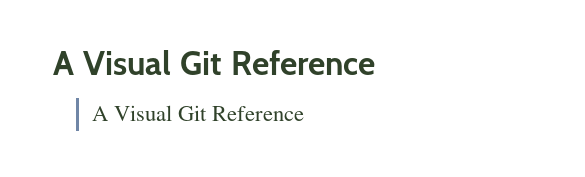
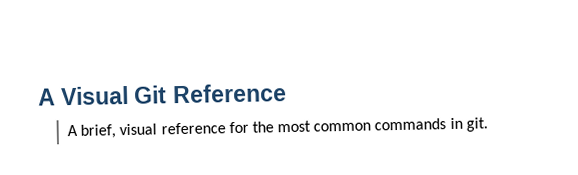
[113,105,304,121] Visual Git Reference -> [80,117,488,139] brief, visual reference for the most common commands in git.

